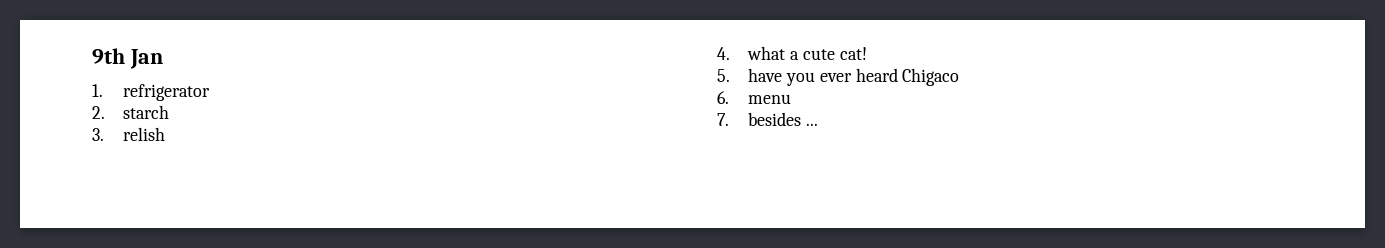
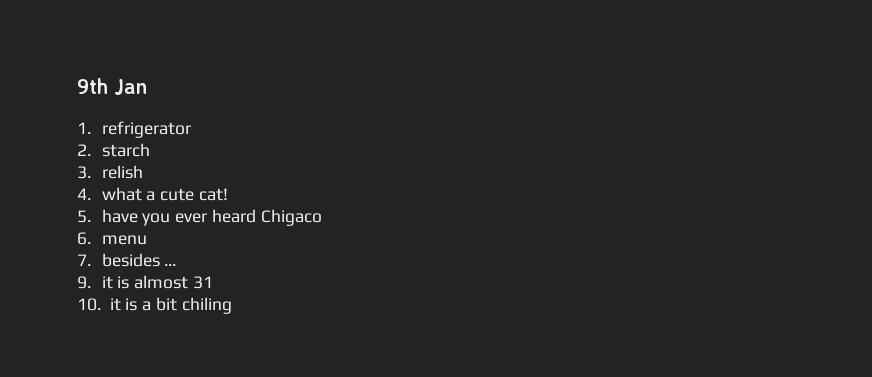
(819, 124) none -> [77,275,213,289] [77,297,232,314] // 9. it is almost 31 // 10. it is a bit chiling

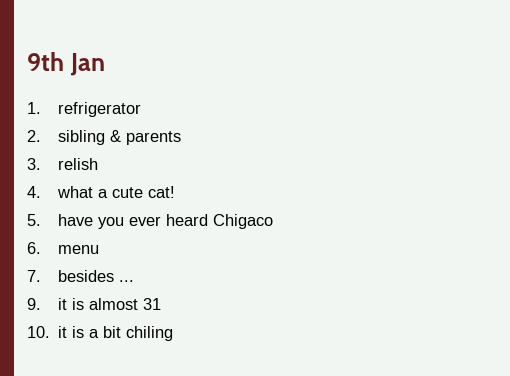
[101,143,150,157] starch -> [58,130,182,145] sibling & parents

